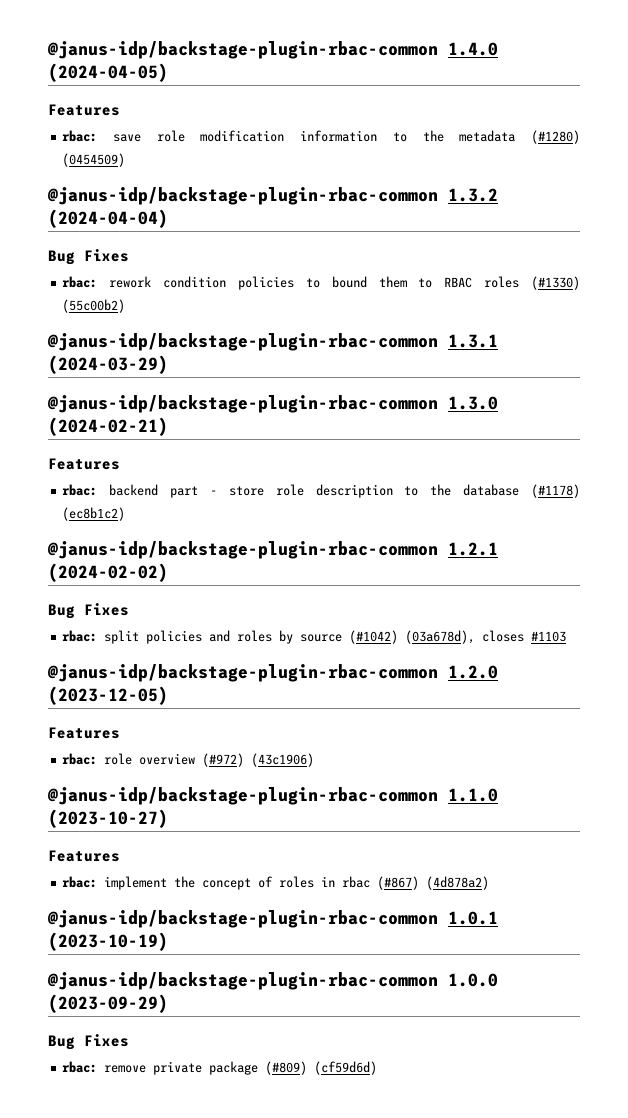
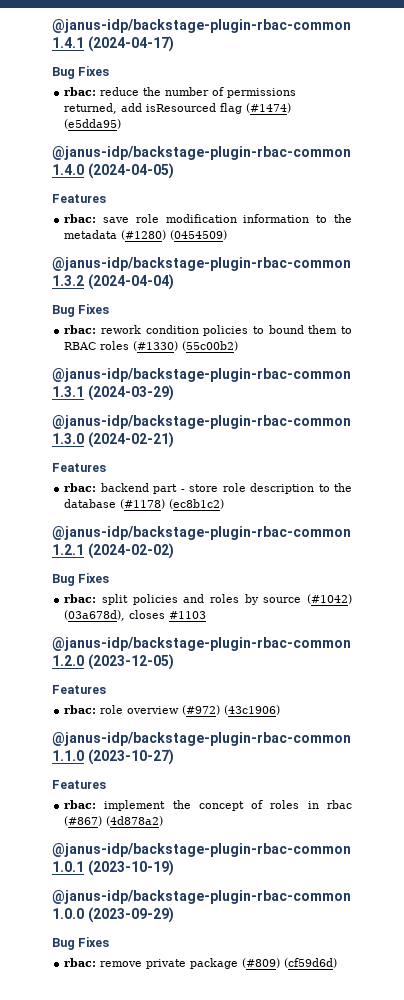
[48,41,438,59] @janus-idp/backstage-plugin-rbac-common -> [52,19,351,33] [52,36,174,52] [52,66,110,79] [64,87,297,98] [64,103,292,114] [64,119,122,129] [52,146,351,160] @janus-idp/backstage-plugin-rbac-common 1.4.1 (2024-04-17) // Bug Fixes // rbac: reduce the number of permissions returned, add isResourced flag (#1474) (e5dda95) // @janus-idp/backstage-plugin-rbac-common

